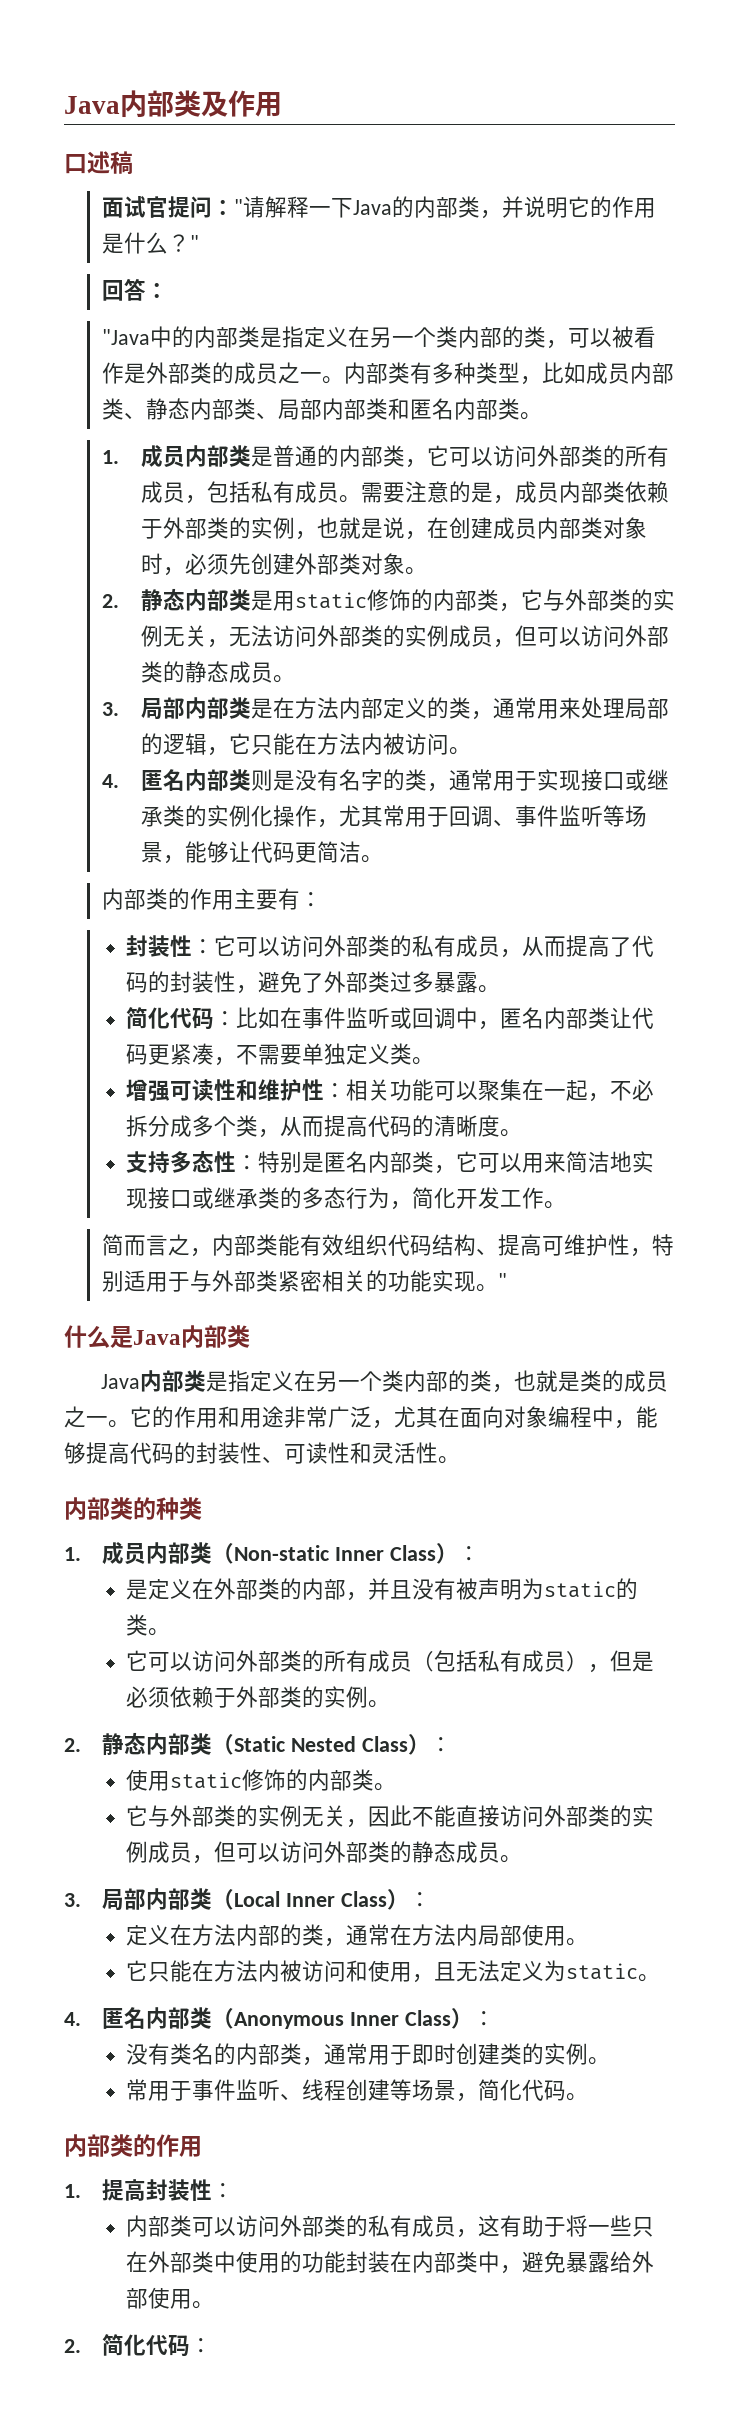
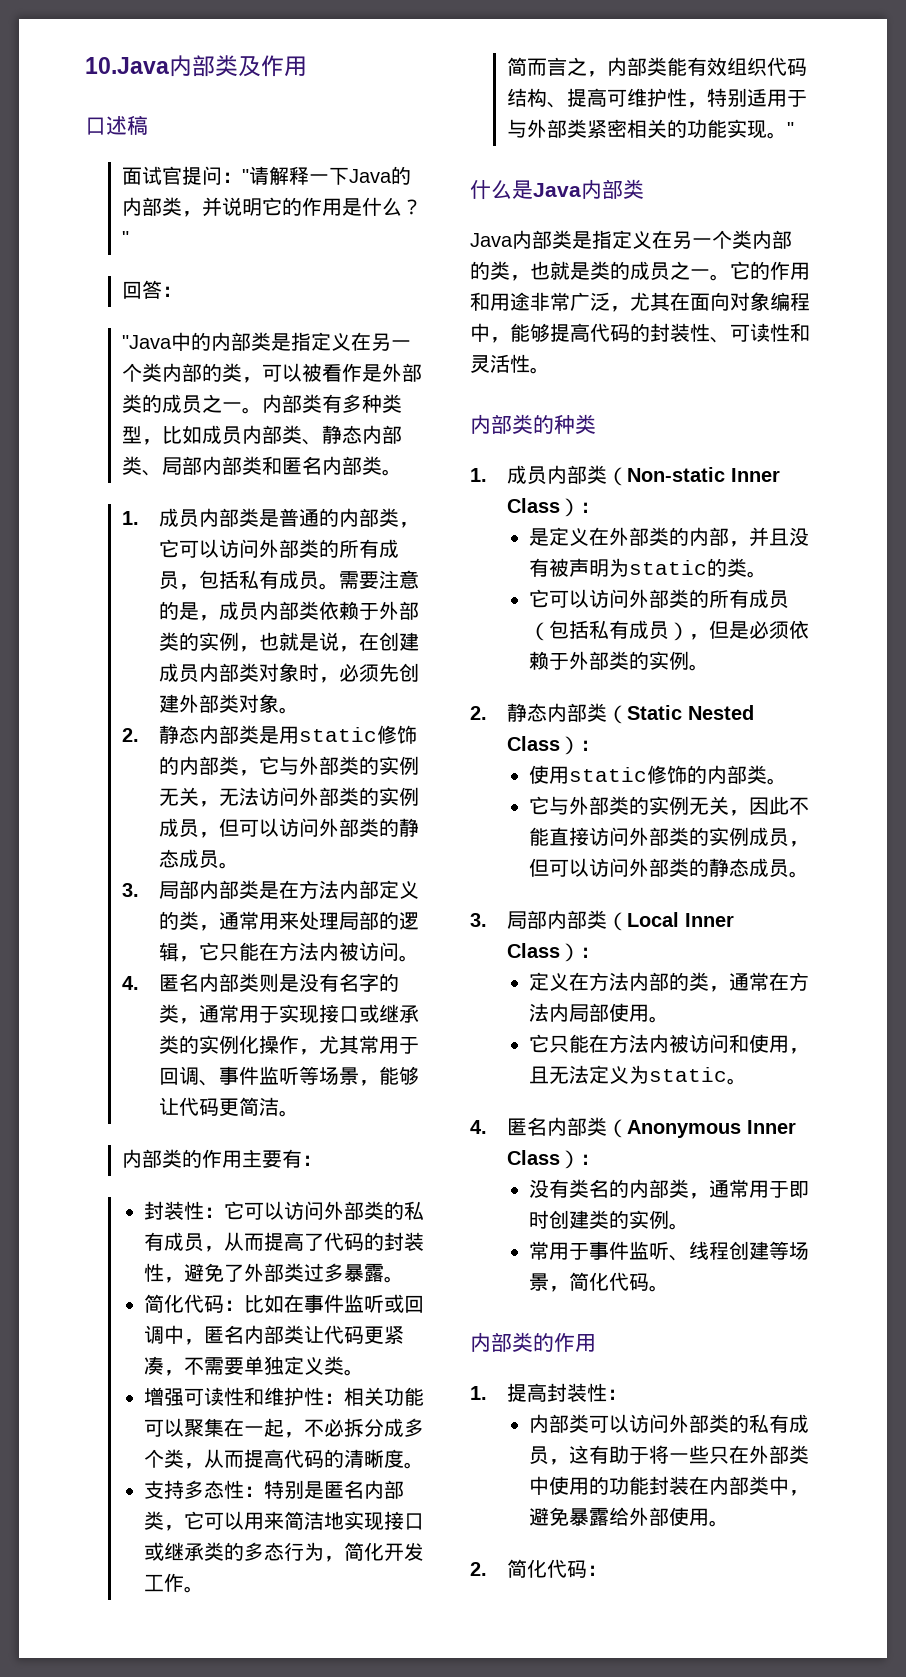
[64,96,120,114] Java -> [85,57,169,74] 10.Java

